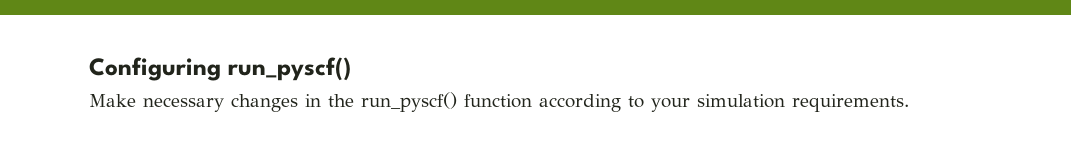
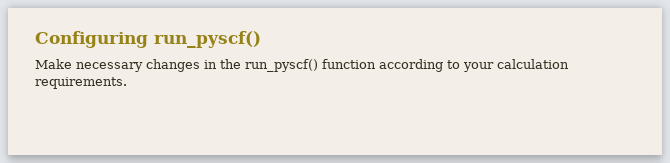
[697,94,785,108] simulation -> [497,59,569,69] calculation

